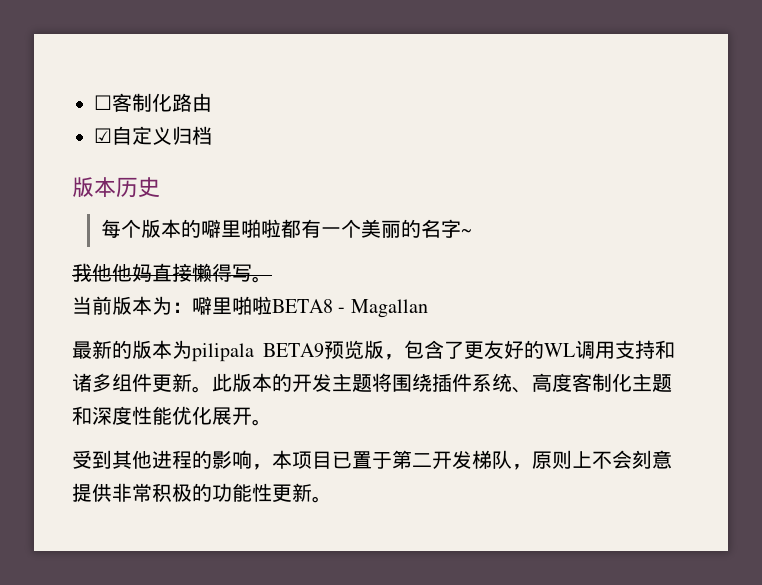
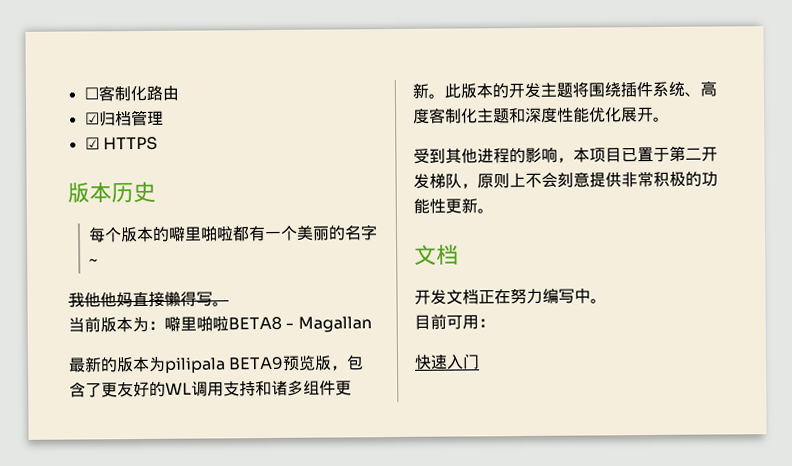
[112,126,172,145] 自定义 -> (100, 118) none
(212, 135) none -> [130,109,164,127] [84,136,158,151] 管理 // ☑ HTTPS
(332, 499) none -> [414,244,459,266] [414,288,607,305] [414,313,495,330] [414,353,480,370] // 文档 // 开发文档正在努力编写中。 // 目前可用： // 快速入门

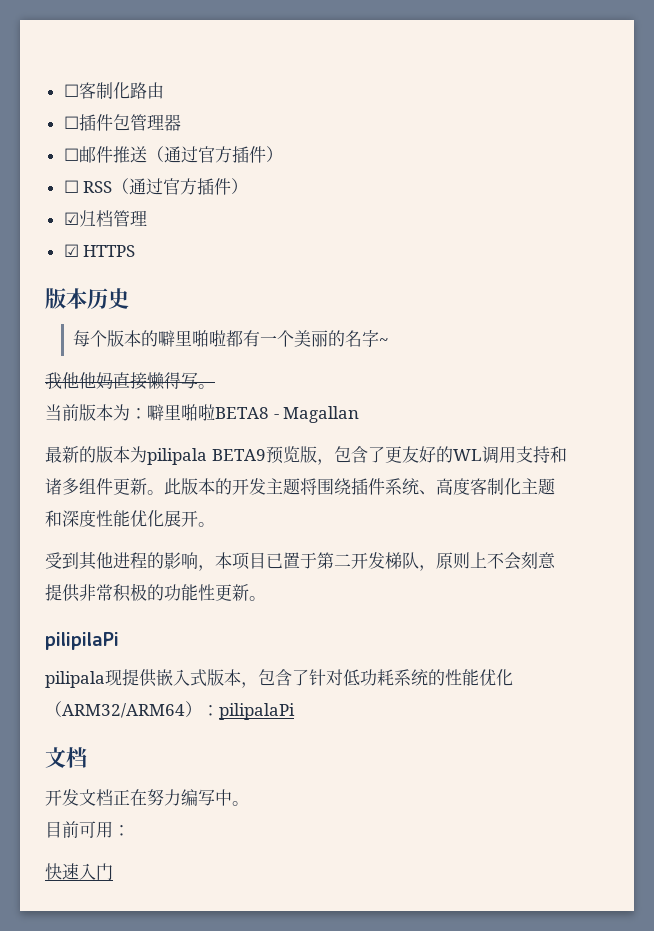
(179, 93) none -> [63,114,181,131] [63,146,283,163] [63,178,249,195] // ☐插件包管理器 // ☐邮件推送（通过官方插件） // ☐ RSS（通过官方插件）
(494, 211) none -> [45,632,119,650] [45,669,513,688] [45,701,295,720] // pilipilaPi // pilipala现提供嵌入式版本，包含了针对低功耗系统的性能优化（ARM32/ARM64）：pilipalaPi

